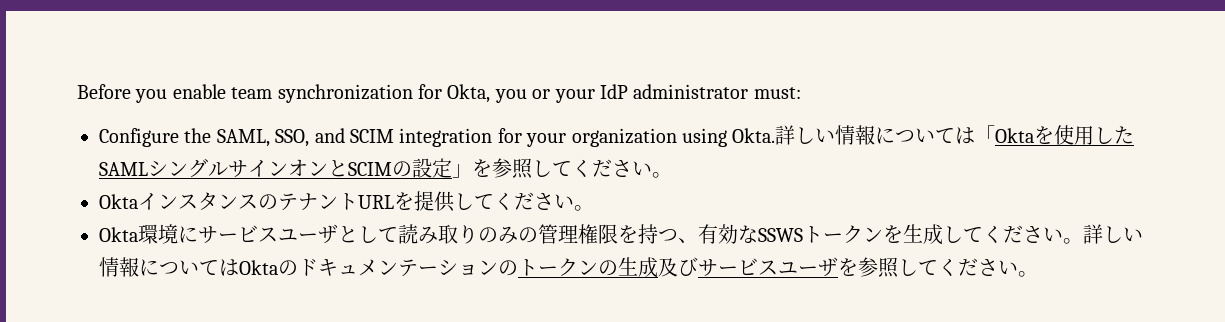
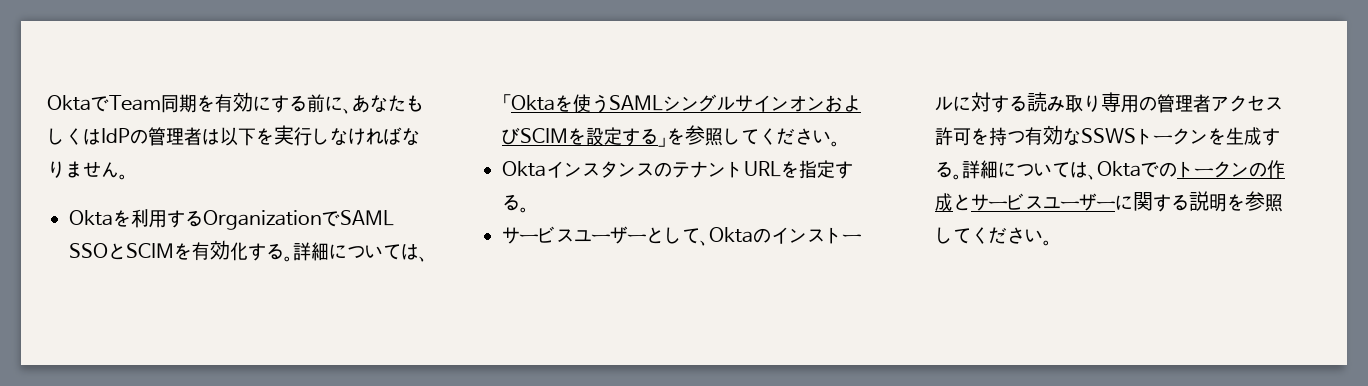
[77,84,801,103] [99,125,976,147] Before you enable team synchronization for Okta, you or your IdP administrator must: // Configure the SAML, SSO, and SCIM integration for your organization using Okta.詳しい情報については -> [47,92,424,114] [47,125,420,146] [47,161,128,180] [69,209,394,230] [69,240,428,262] OktaでTeam同期を有効にする前に、あなたもしくはIdPの管理者は以下を実行しなければなりません。 // Oktaを利用するOrganizationでSAML SSOとSCIMを有効化する。詳細については、
[1074,126,1135,145] 用した -> [591,94,609,113] う
[328,158,452,178] とSCIMの設定 -> [825,95,861,112] [502,127,658,146] およびSCIMを設定する
[414,191,594,212] [99,224,698,244] 提供してください。 // Okta環境にサービスユーザとして読み取りのみの管理権限を持つ、 -> [799,160,853,179] [502,194,529,213] [502,226,861,246] [935,92,1283,113] [935,127,1025,146] 指定する。 // サービスユーザーとして、Oktaのインストールに対する読み取り専用の管理者アクセス許可を持つ
[943,224,1143,244] [99,257,498,277] してください。詳しい情報についてはOktaのドキュメンテーション -> [1262,128,1280,146] [935,160,1159,180] する。詳細については、Oktaで
[618,257,838,278] 生成及びサービスユーザ -> [1267,160,1285,179] [935,191,1227,212] 作成とサービスユーザーに関する説明

